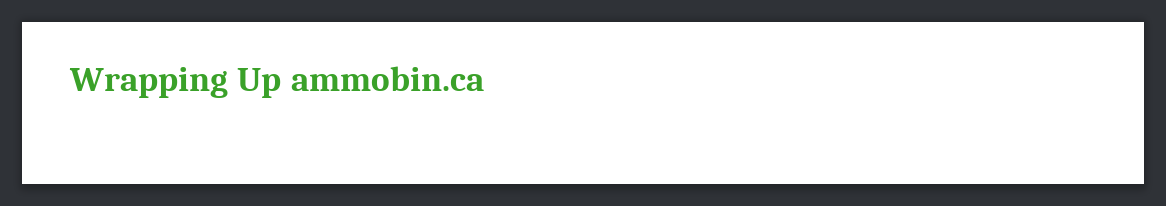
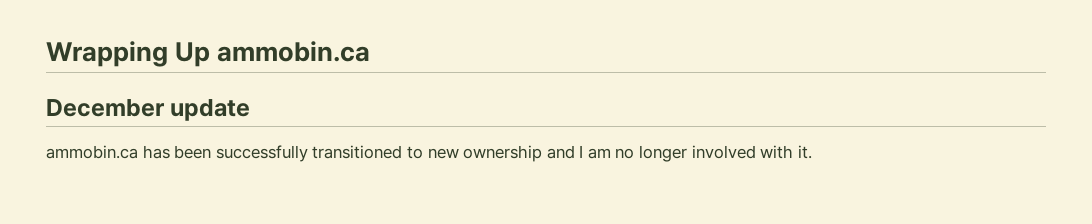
(484, 78) none -> [46,99,251,121] [46,145,812,162] // December update // ammobin.ca has been successfully transitioned to new ownership and I am no longer involved with it.

